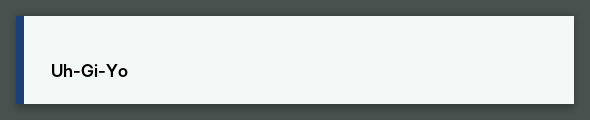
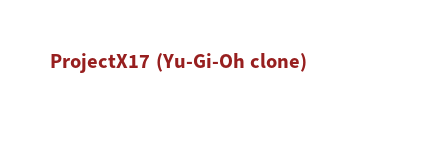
[51,64,128,77] Uh-Gi-Yo -> [50,53,308,73] ProjectX17 (Yu-Gi-Oh clone)

